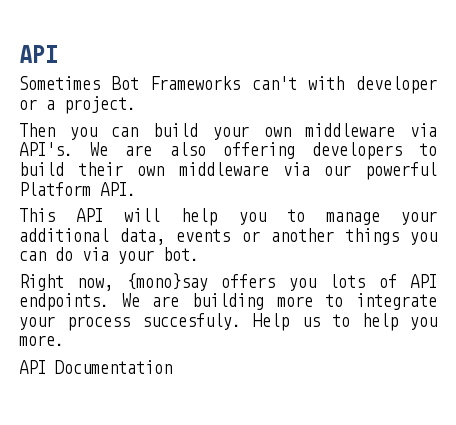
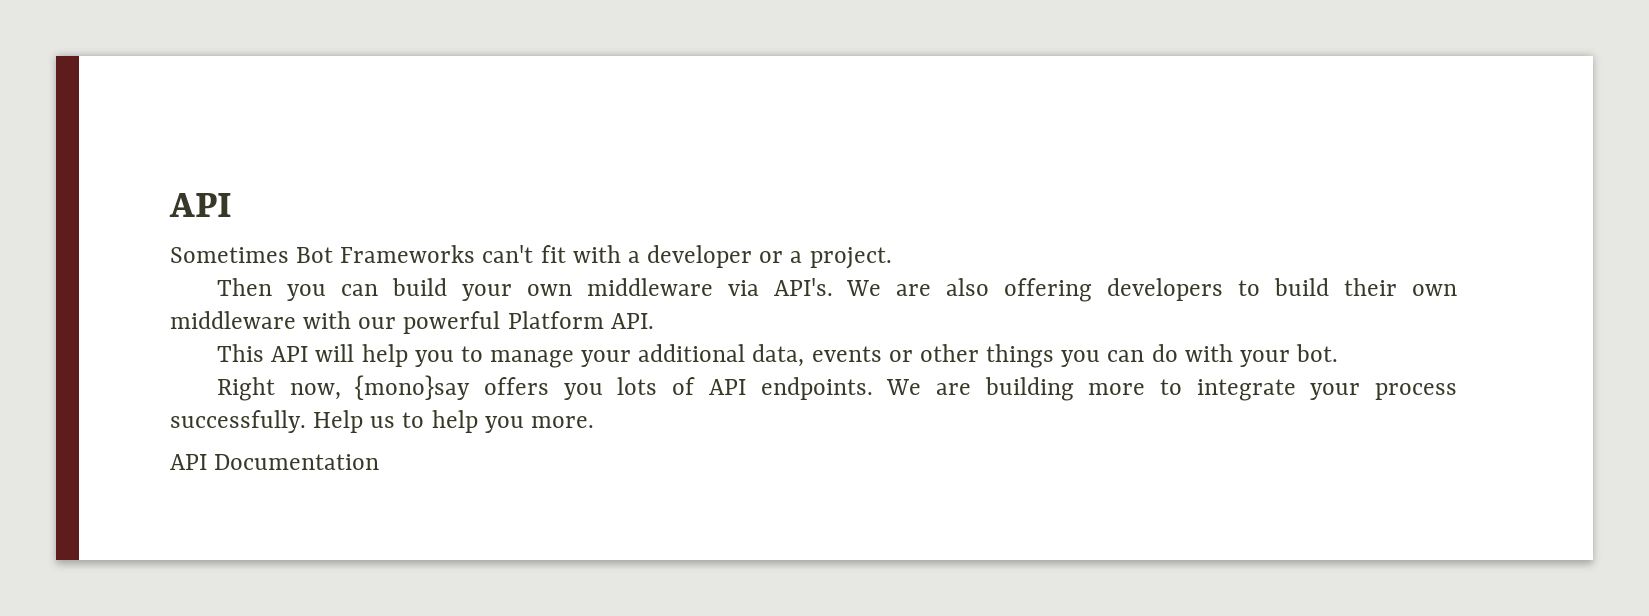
[308,76,345,90] with -> [540,245,640,263] fit with a
[282,162,310,176] via -> [303,311,352,329] with
[270,228,334,242] another -> [919,344,979,362] other
[82,247,109,261] via -> [1184,344,1233,362] with
[142,313,242,330] succesfuly. -> [170,410,306,433] successfully.

